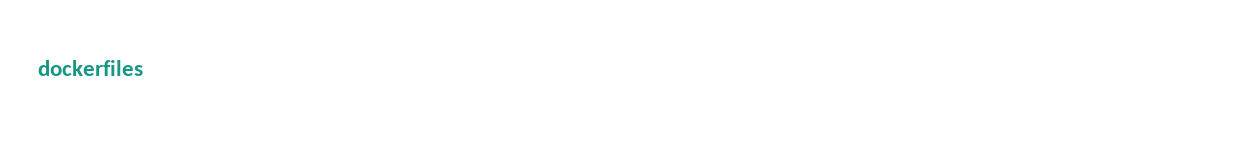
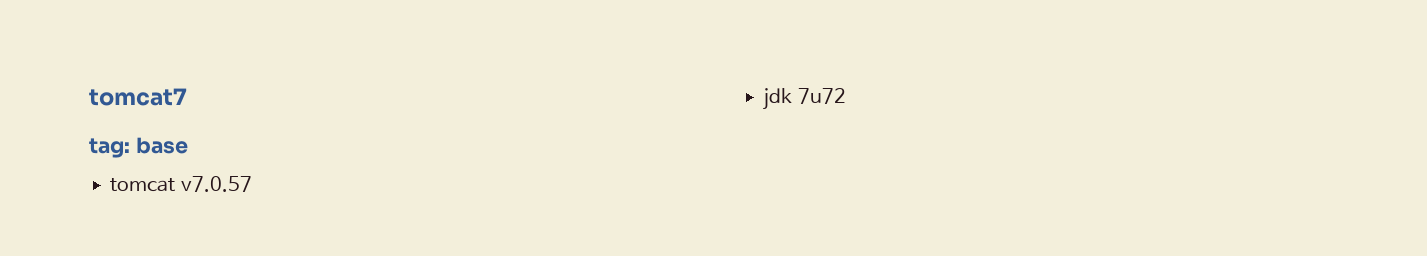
[38,60,143,76] dockerfiles -> [89,88,187,106] [89,137,188,158] [110,176,252,192] [763,88,846,110] tomcat7 // tag: base // tomcat v7.0.57 // jdk 7u72

